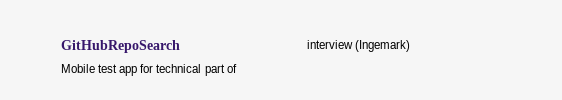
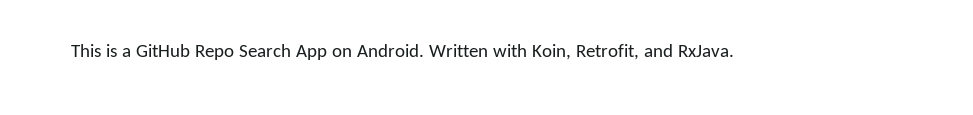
[61,40,180,53] [61,64,237,76] [307,40,411,52] GitHubRepoSearch // Mobile test app for technical part of interview (Ingemark) -> [71,44,735,60] This is a GitHub Repo Search App on Android. Written with Koin, Retrofit, and RxJava.

